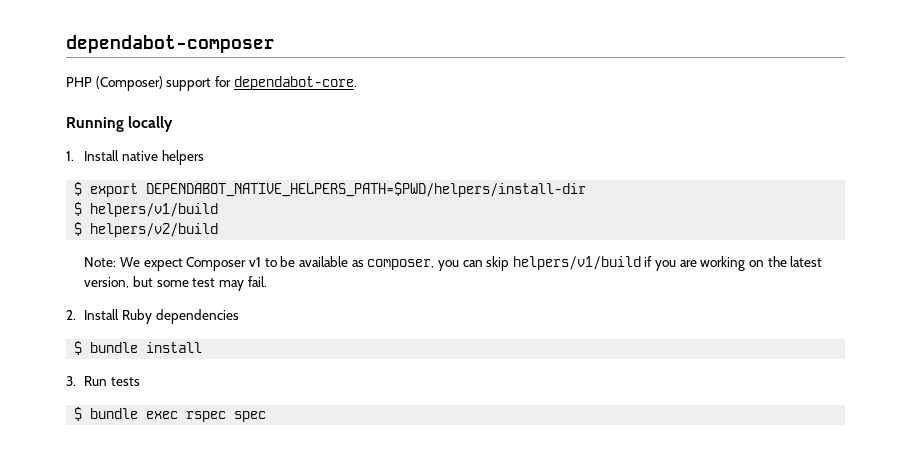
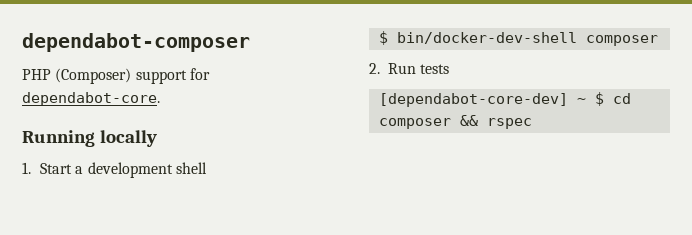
[84,150,204,165] [74,182,587,197] [74,202,219,217] [74,222,219,237] [84,256,823,271] [84,276,267,291] [66,309,239,324] [74,341,203,355] [66,376,141,386] [74,407,267,422] Install native helpers // $ export DEPENDABOT_NATIVE_HELPERS_PATH=$PWD/helpers/install-dir // $ helpers/v1/build // $ helpers/v2/build // Note: We expect Composer v1 to be available as composer, you can skip helpers/v1/build if you are working on the latest version, but some test may fail. // 2. Install Ruby dependencies // $ bundle install // 3. Run tests // $ bundle exec rspec spec -> [40,162,208,178] [378,31,658,46] [369,63,450,74] [378,92,631,107] [378,115,532,129] Start a development shell // $ bin/docker-dev-shell composer // 2. Run tests // [dependabot-core-dev] ~ $ cd composer && rspec

